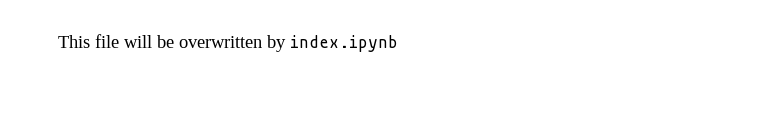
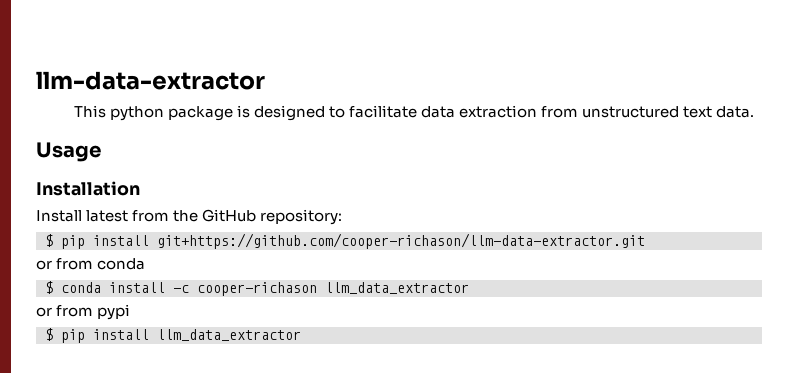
[58,34,398,52] This file will be overwritten by index.ipynb -> [36,71,265,90] [73,105,755,121] [36,142,101,162] [36,181,140,196] [36,209,343,225] [45,233,645,249] [36,258,146,270] [45,281,469,296] [36,304,131,320] [45,328,301,343] llm-data-extractor // This python package is designed to facilitate data extraction from unstructured text data. // Usage // Installation // Install latest from the GitHub repository: // $ pip install git+https://github.com/cooper-richason/llm-data-extractor.git // or from conda // $ conda install -c cooper-richason llm_data_extractor // or from pypi // $ pip install llm_data_extractor

